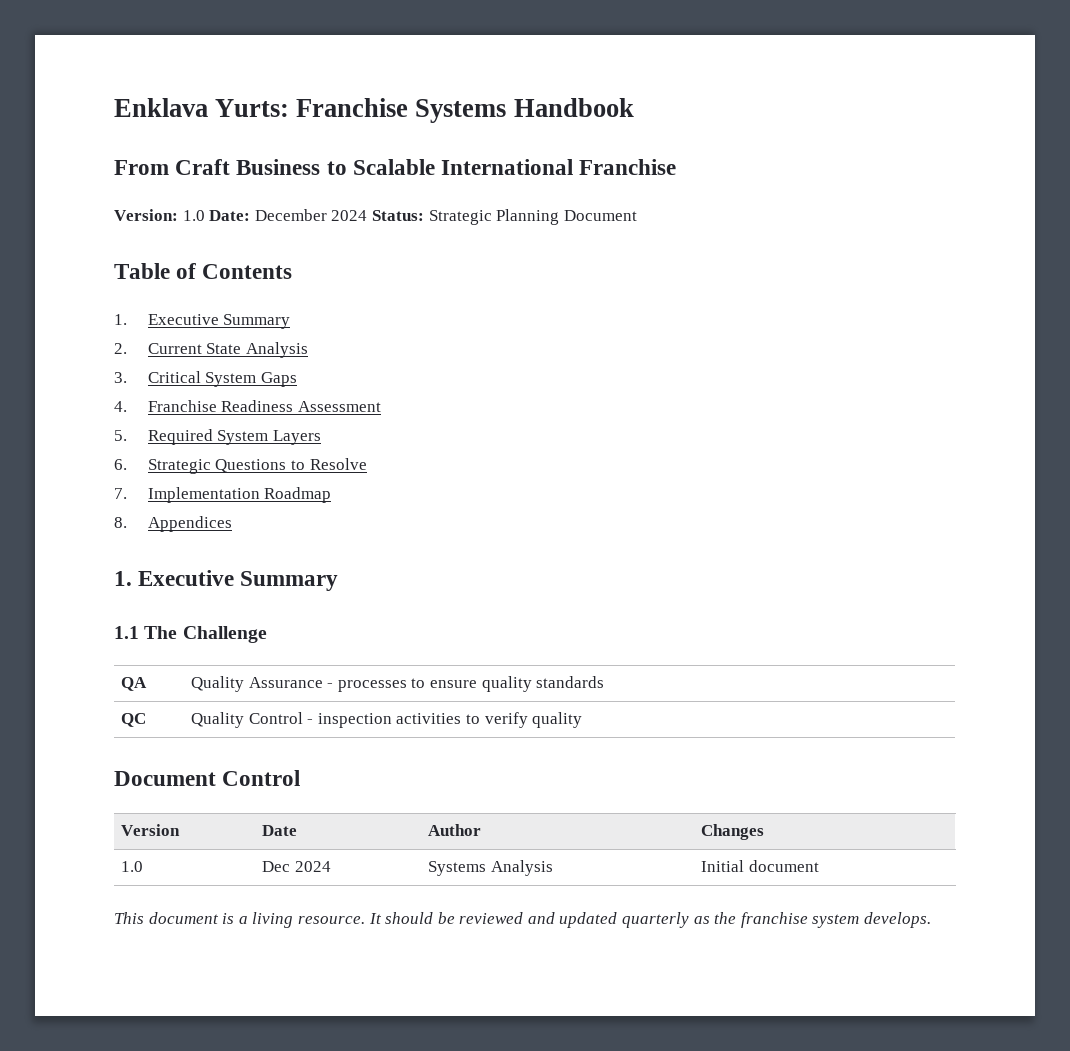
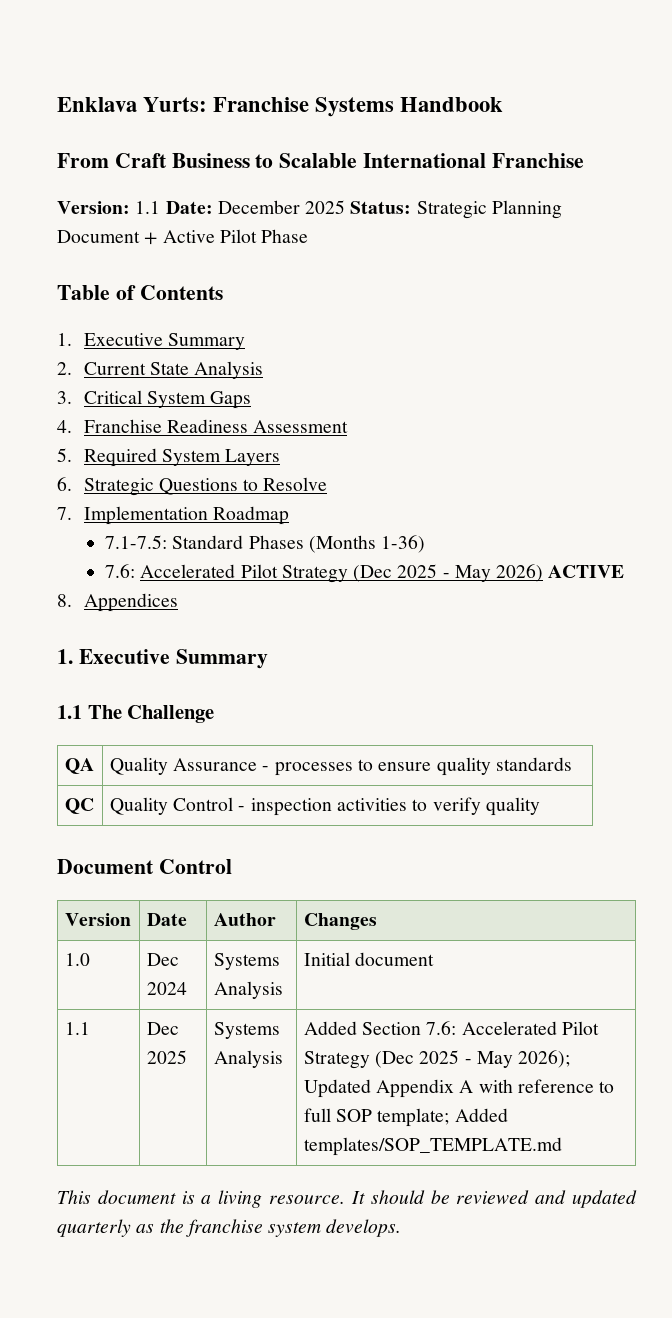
[182,210,205,221] 1.0 -> [135,201,161,214] 1.1
[331,210,368,221] 2024 -> [305,200,346,214] 2025
(637, 215) none -> [144,229,309,245] + Active Pilot Phase
(332, 495) none -> [105,535,426,553] [105,564,625,583] // 7.1-7.5: Standard Phases (Months 1-36) // 7.6: Accelerated Pilot Strategy (Dec 2025 - May 2026) ACTIVE
(819, 866) none -> [64,1022,90,1035] [146,1022,179,1035] [146,1050,187,1064] [213,1022,280,1039] [213,1050,283,1068] [303,1021,599,1035] [303,1050,571,1069] [303,1079,615,1098] [303,1108,508,1127] [303,1137,562,1156] // 1.1 | Dec 2025 | Systems Analysis | Added Section 7.6: Accelerated Pilot Strategy (Dec 2025 - May 2026); Updated Appendix A with reference to full SOP template; Added templates/SOP_TEMPLATE.md

